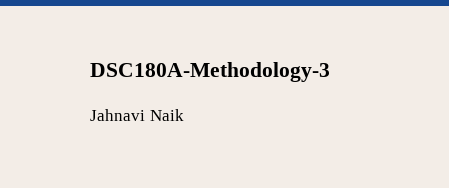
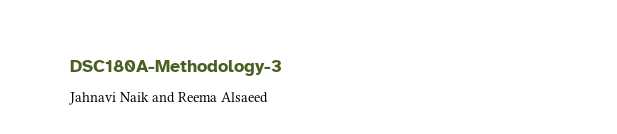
(184, 115) none -> [152,92,268,103] and Reema Alsaeed

